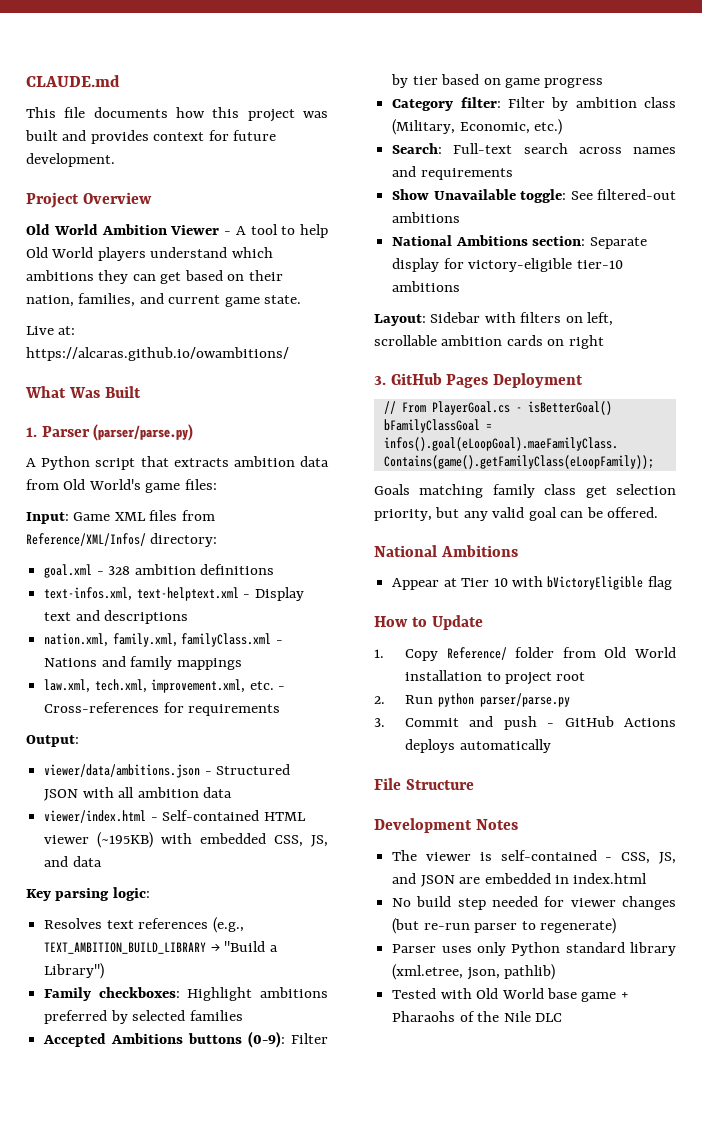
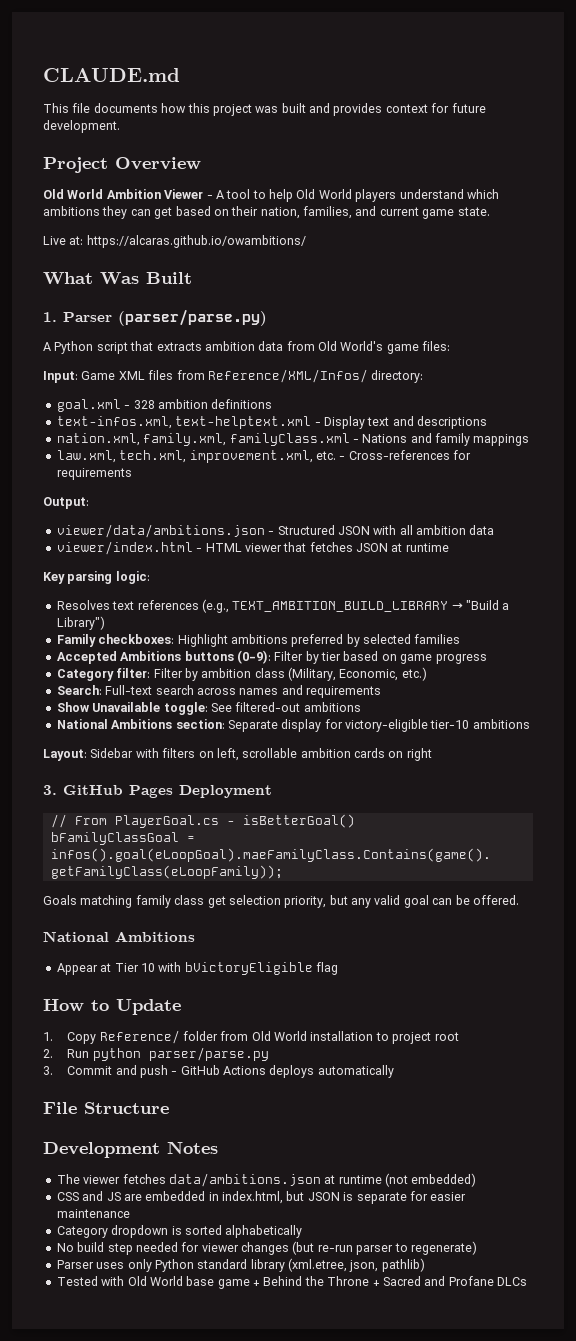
[162,810,260,821] Self-contained -> (203, 550) none
[97,832,329,848] [44,856,102,867] (~195KB) with embedded CSS, JS, and data -> [283,542,449,552] that fetches JSON at runtime
[479,850,676,864] [392,873,648,887] is self-contained - CSS, JS, and JSON are embedded in index.html -> [122,1173,477,1187] [56,1191,467,1204] [56,1209,130,1218] [56,1225,303,1238] fetches data/ambitions.json at runtime (not embedded) // CSS and JS are embedded in index.html, but JSON is separate for easier maintenance // Category dropdown is sorted alphabetically
[392,1011,562,1022] Pharaohs of the Nile DLC -> [263,1276,527,1286] Behind the Throne + Sacred and Profane DLCs

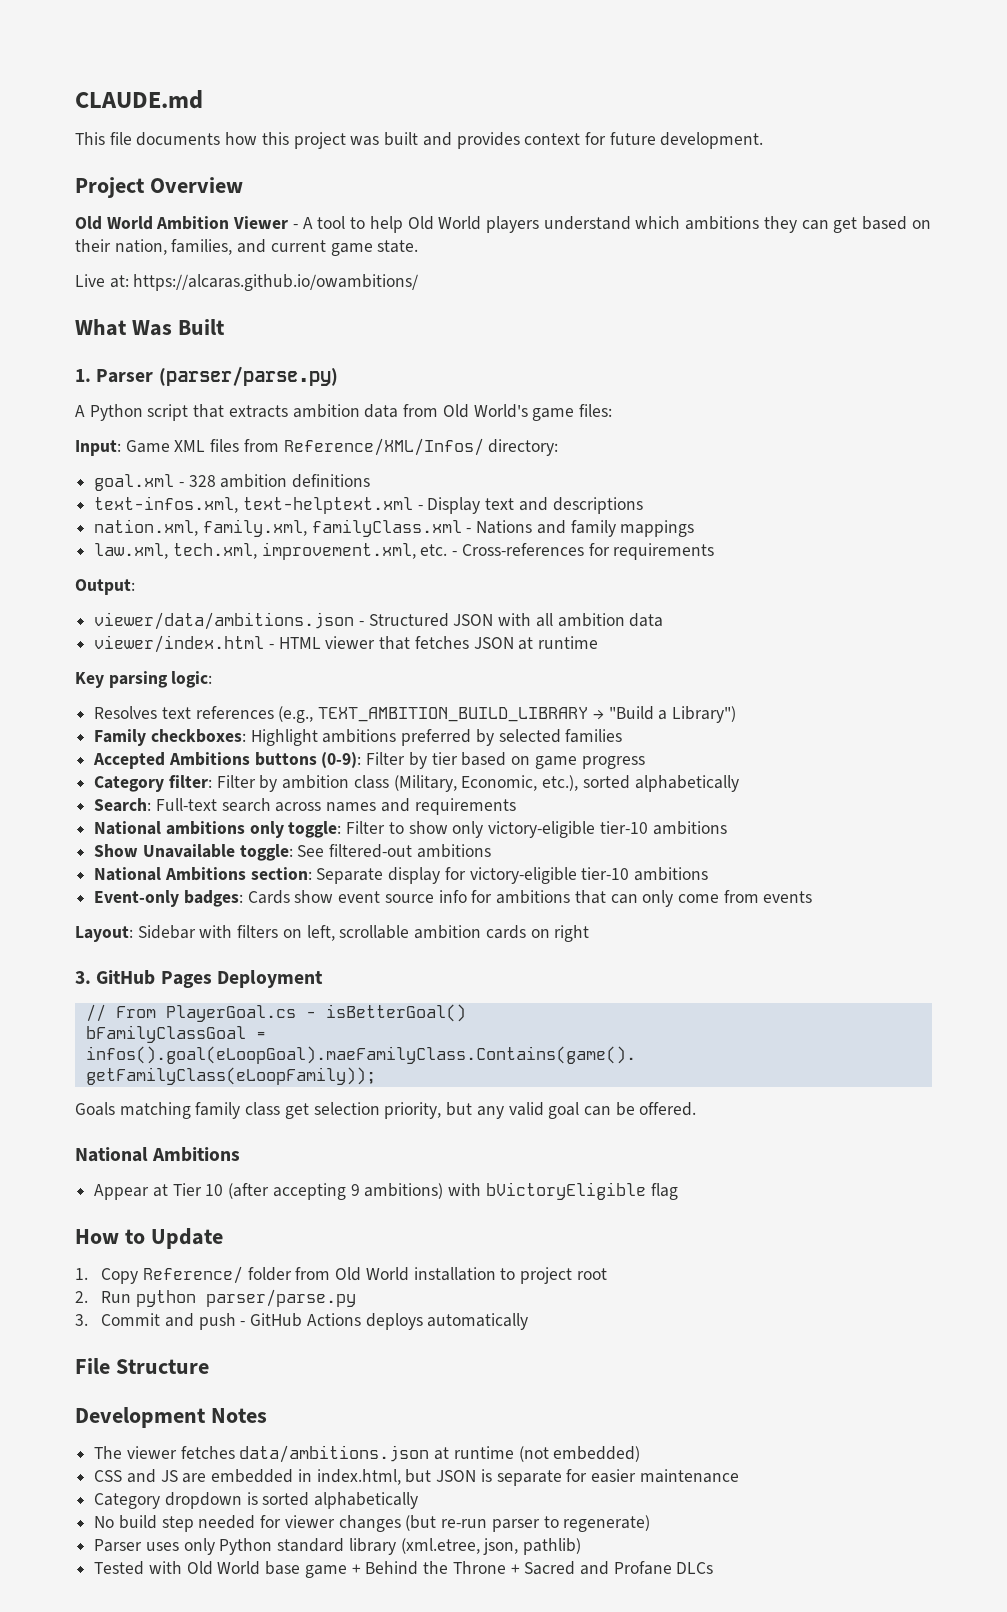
[401,667,427,681] etc.) -> [542,775,739,792] etc.), sorted alphabetically
(381, 692) none -> [94,821,727,838] // National ambitions only toggle: Filter to show only victory-eligible tier-10 ambitions
(530, 724) none -> [94,890,813,907] // Event-only badges: Cards show event source info for ambitions that can only come from events
(155, 967) none -> [228,1183,444,1200] (after accepting 9 ambitions)

